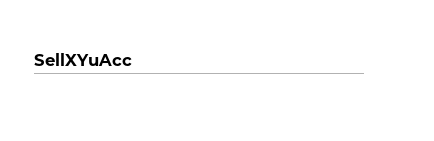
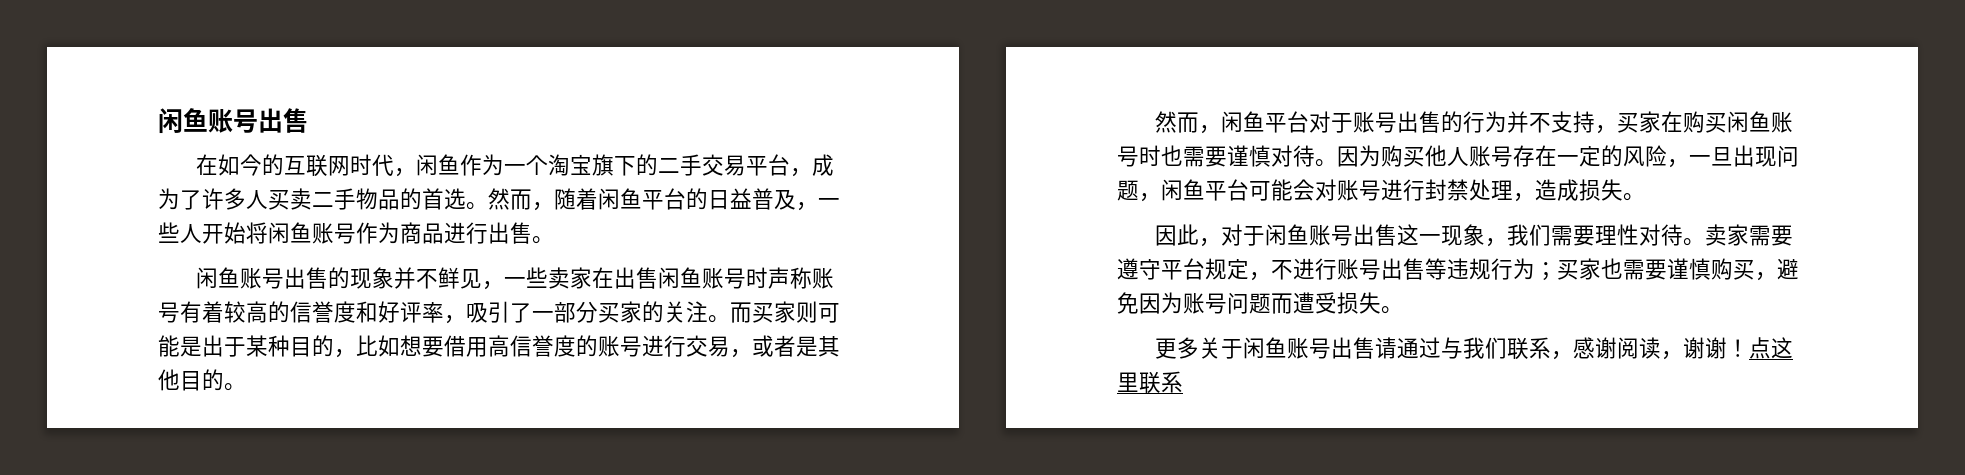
[34,53,132,66] SellXYuAcc -> [158,108,308,134] [196,154,835,177] [158,188,840,211] [158,222,554,244] [196,267,835,290] [158,301,840,324] [158,335,840,358] [158,369,246,391] [1155,111,1794,134] [1117,145,1799,168] [1117,179,1645,202] [1155,224,1794,247] [1117,258,1799,281] [1117,292,1403,314] [1155,337,1794,360] [1117,371,1183,394] 闲鱼账号出售 // 在如今的互联网时代，闲鱼作为一个淘宝旗下的二手交易平台，成为了许多人买卖二手物品的首选。然而，随着闲鱼平台的日益普及，一些人开始将闲鱼账号作为商品进行出售。 // 闲鱼账号出售的现象并不鲜见，一些卖家在出售闲鱼账号时声称账号有着较高的信誉度和好评率，吸引了一部分买家的关注。而买家则可能是出于某种目的，比如想要借用高信誉度的账号进行交易，或者是其他目的。 // 然而，闲鱼平台对于账号出售的行为并不支持，买家在购买闲鱼账号时也需要谨慎对待。因为购买他人账号存在一定的风险，一旦出现问题，闲鱼平台可能会对账号进行封禁处理，造成损失。 // 因此，对于闲鱼账号出售这一现象，我们需要理性对待。卖家需要遵守平台规定，不进行账号出售等违规行为；买家也需要谨慎购买，避免因为账号问题而遭受损失。 // 更多关于闲鱼账号出售请通过与我们联系，感谢阅读，谢谢！点这里联系

